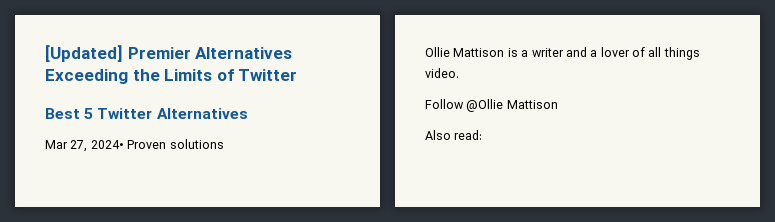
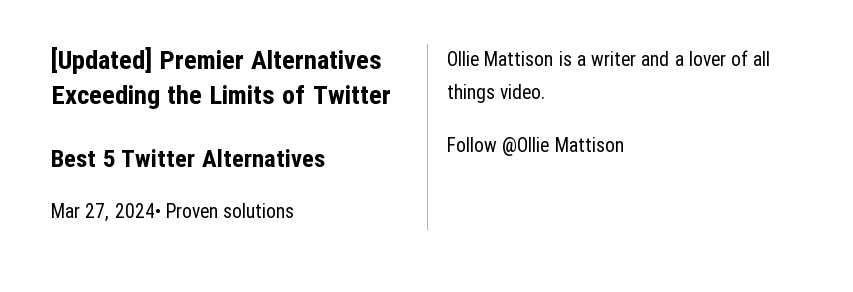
[425,130,483,140] // Also read: -> (624, 144) none

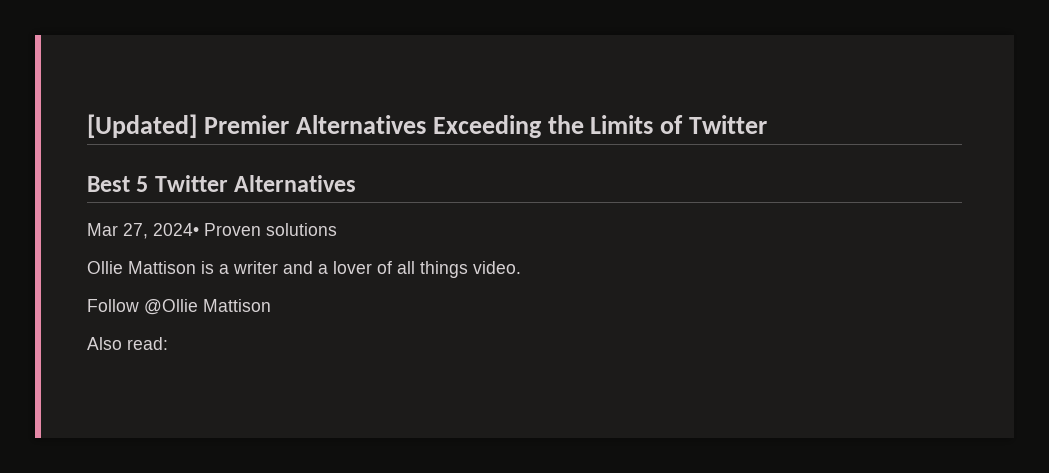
(624, 144) none -> [87,337,168,350] // Also read:

